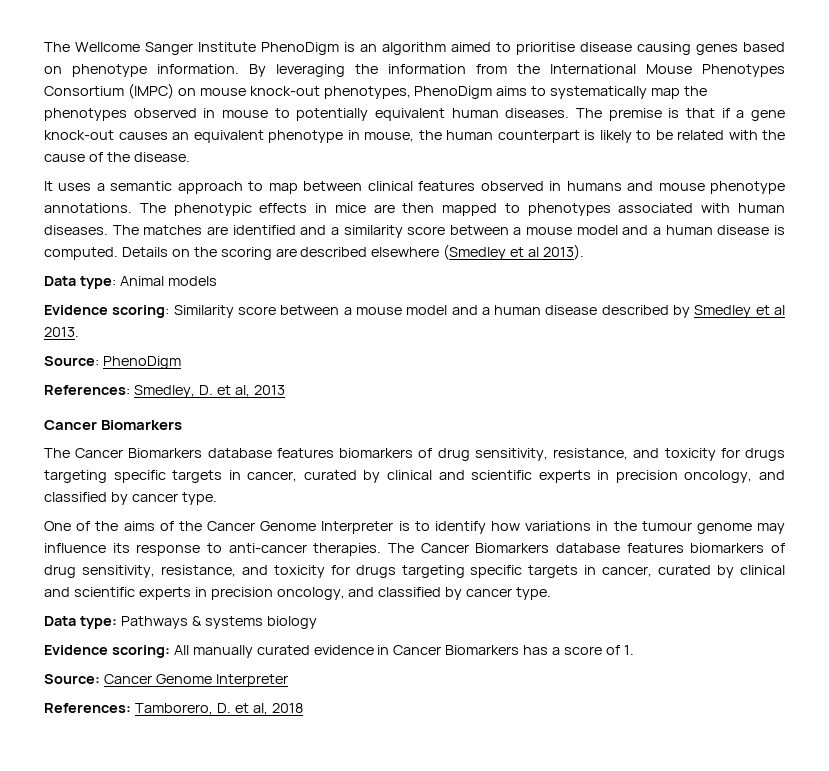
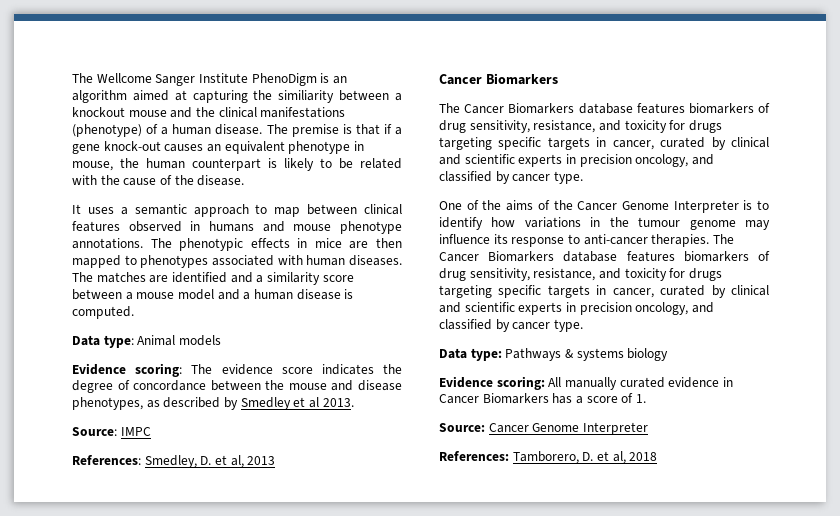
[496,42,785,55] [44,64,785,77] [44,83,708,99] [44,108,570,121] to prioritise disease causing genes based on phenotype information. By leveraging the information from the International Mouse Phenotypes Consortium (IMPC) on mouse knock-out phenotypes, PhenoDigm aims to systematically map the phenotypes observed in mouse to potentially equivalent human diseases. -> [174,90,402,103] [72,107,346,118] [72,124,263,137] at capturing the similiarity between a knockout mouse and the clinical manifestations (phenotype) of a human disease.
[121,244,585,260] Details on the scoring are described elsewhere (Smedley et al 2013). -> (134, 312) none
[173,305,598,318] Similarity score between a mouse model and a human disease -> [191,364,402,375] [72,380,403,393] [72,397,160,410] The evidence score indicates the degree of concordance between the mouse and disease phenotypes, as
[102,356,181,369] PhenoDigm -> [120,427,151,436] IMPC

